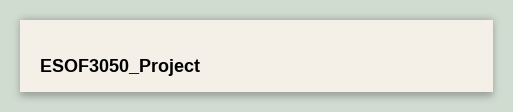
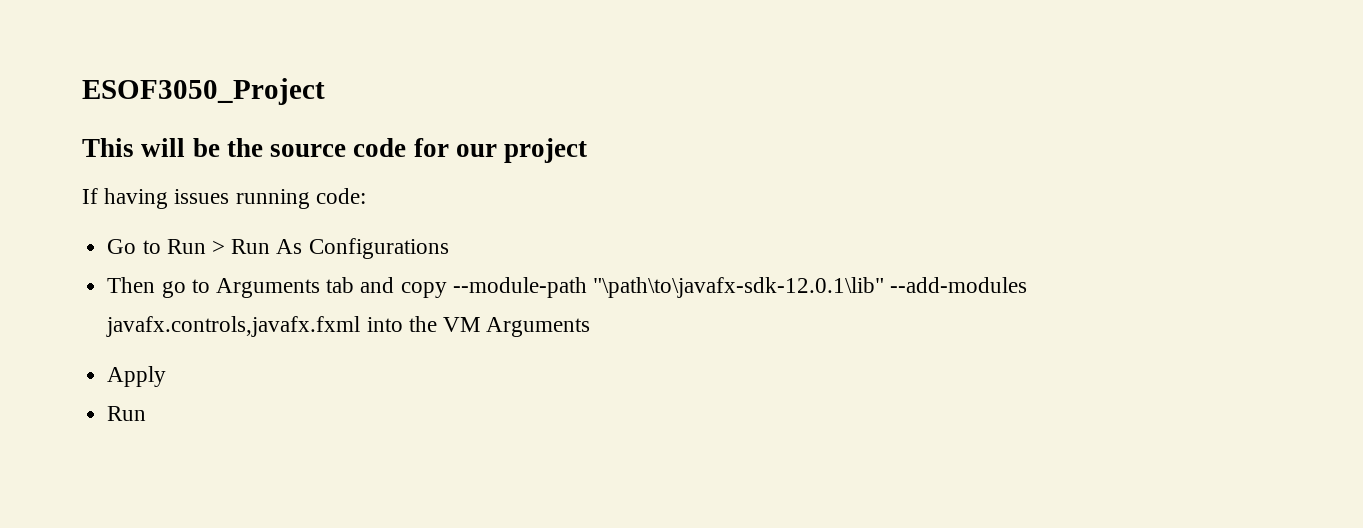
(200, 67) none -> [82,138,588,163] [82,188,366,209] [107,238,449,259] [107,277,1028,298] [106,316,591,337] [107,366,167,387] [107,406,147,421] // This will be the source code for our project // If having issues running code: // Go to Run > Run As Configurations // Then go to Arguments tab and copy --module-path "\path\to\javafx-sdk-12.0.1\lib" --add-modules javafx.controls,javafx.fxml into the VM Arguments // Apply // Run

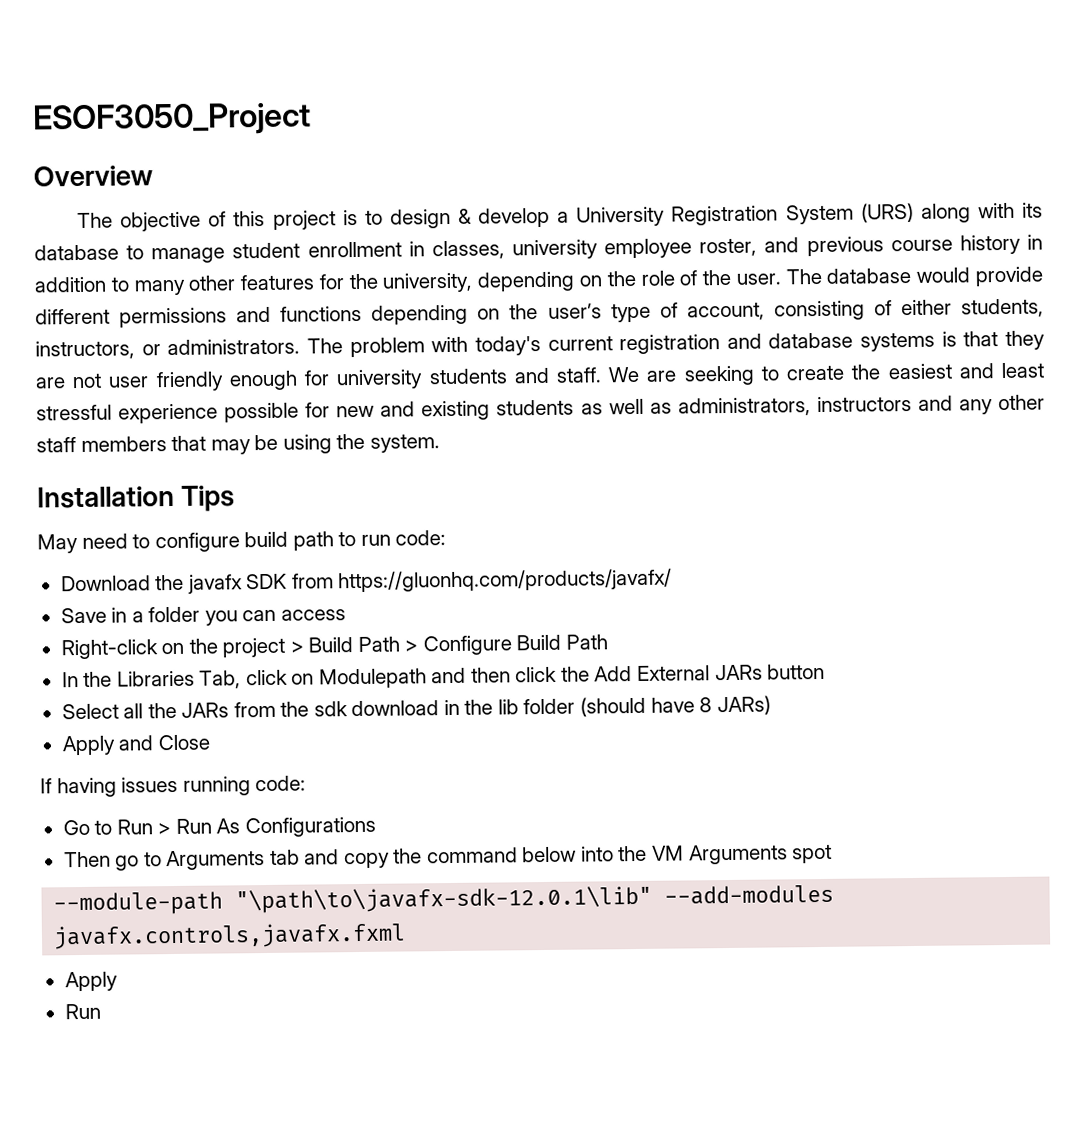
[82,138,588,163] This will be the source code for our project -> [33,165,153,187] [77,202,1043,232] [34,234,1043,264] [34,266,1044,296] [35,298,1044,328] [35,330,1045,360] [35,362,1044,392] [36,394,1046,424] [36,433,440,455] [37,485,236,512] [37,530,447,554] [60,568,673,594] [60,606,346,626] [60,634,608,660] [61,663,826,689] [61,695,771,720] [61,734,210,756] Overview // The objective of this project is to design & develop a University Registration System (URS) along with its database to manage student enrollment in classes, university employee roster, and previous course history in addition to many other features for the university, depending on the role of the user. The database would provide different permissions and functions depending on the user’s type of account, consisting of either students, instructors, or administrators. The problem with today's current registration and database systems is that they are not user friendly enough for university students and staff. We are seeking to create the easiest and least stressful experience possible for new and existing students as well as administrators, instructors and any other staff members that may be using the system. // Installation Tips // May need to configure build path to run code: // Download the javafx SDK from https://gluonhq.com/products/javafx/ // Save in a folder you can access // Right-click on the project > Build Path > Configure Build Path // In the Libraries Tab, click on Modulepath and then click the Add External JARs button // Select all the JARs from the sdk download in the lib folder (should have 8 JARs) // Apply and Close
(447, 290) none -> [393,844,833,865] the command below into the VM Arguments spot //
[366,316,591,337] into the VM Arguments -> (407, 936) none

